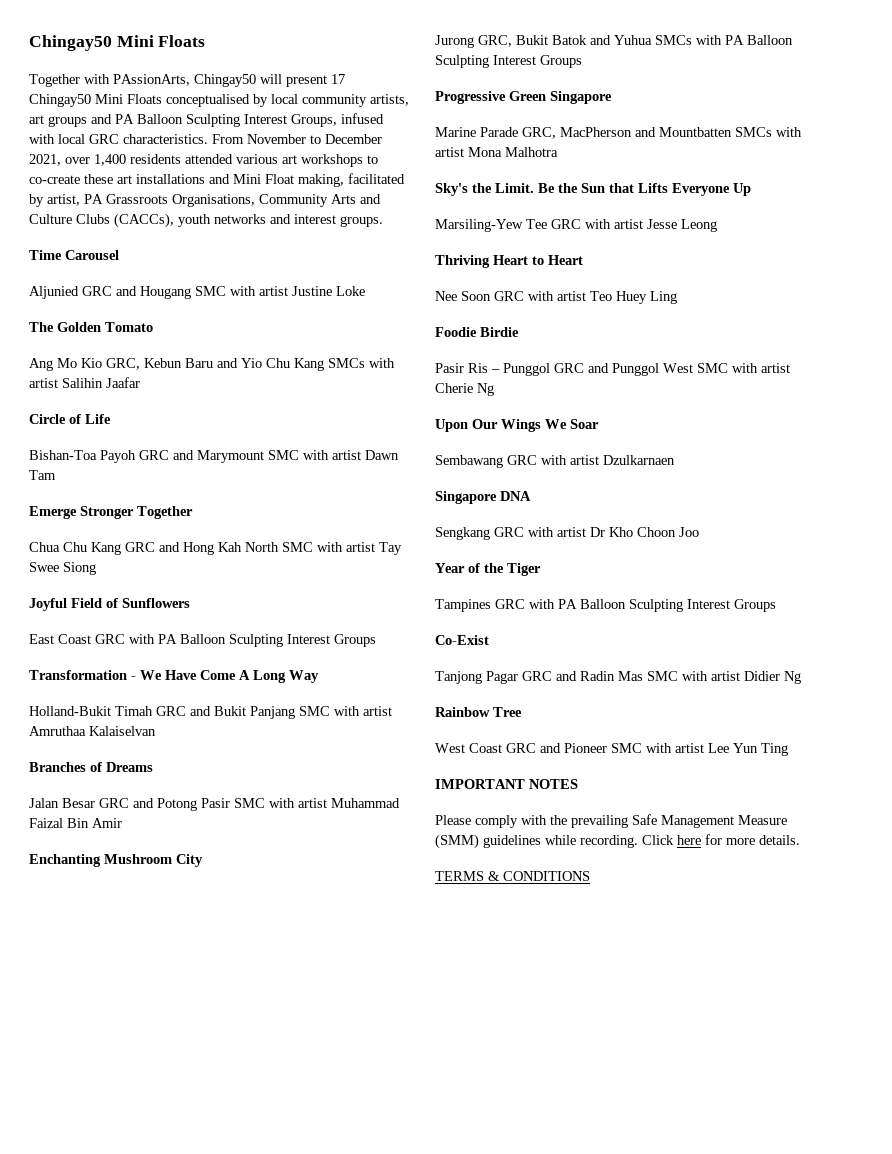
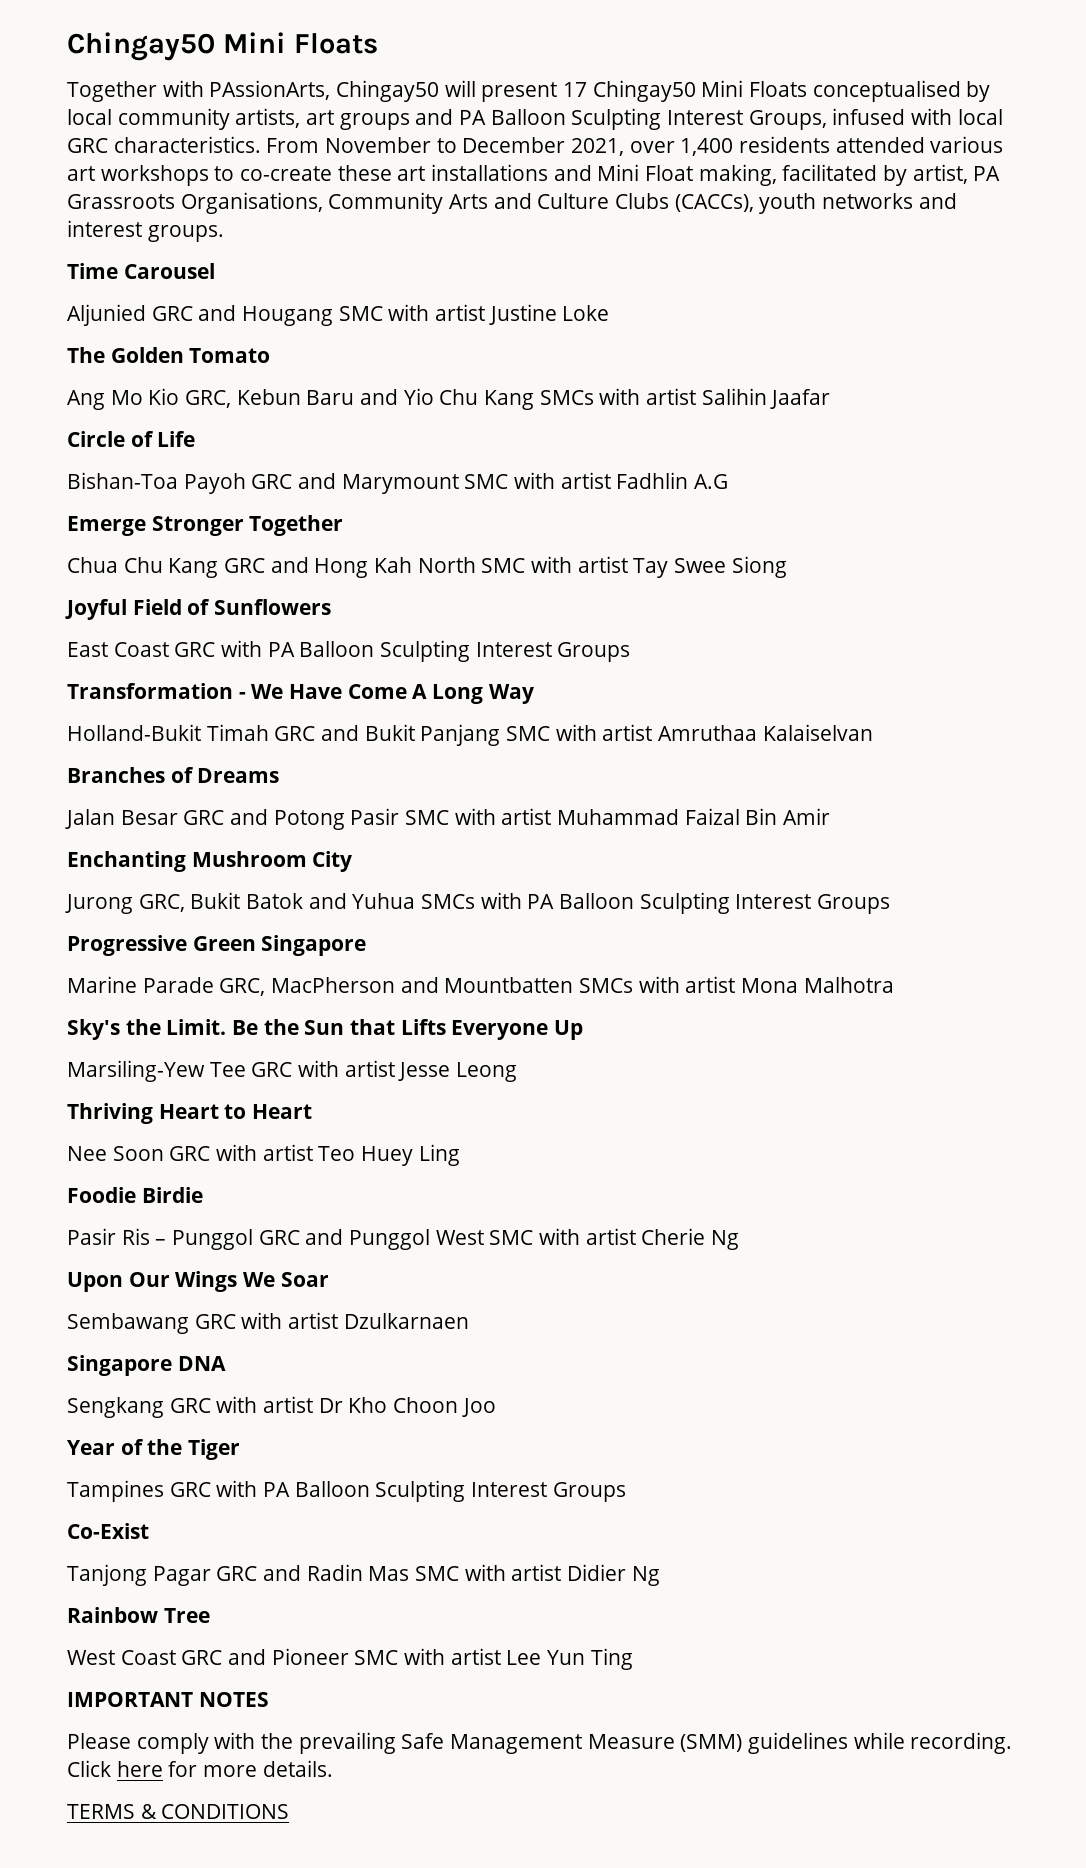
[365,450,399,460] [29,470,56,480] Dawn Tam -> [616,472,728,489] Fadhlin A.G

